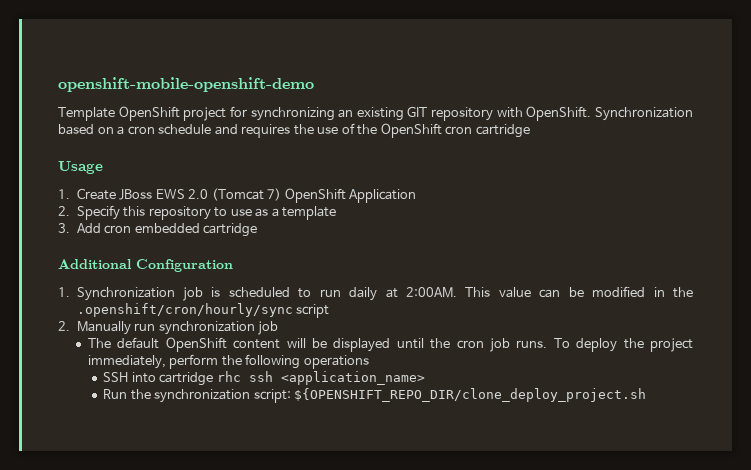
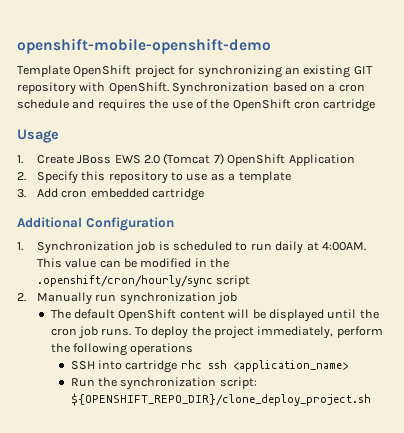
[405,287,457,298] 2:00AM. -> [321,242,366,251] 4:00AM.
[294,388,647,402] ${OPENSHIFT_REPO_DIR/clone_deploy_project.sh -> [70,393,371,406] ${OPENSHIFT_REPO_DIR}/clone_deploy_project.sh

